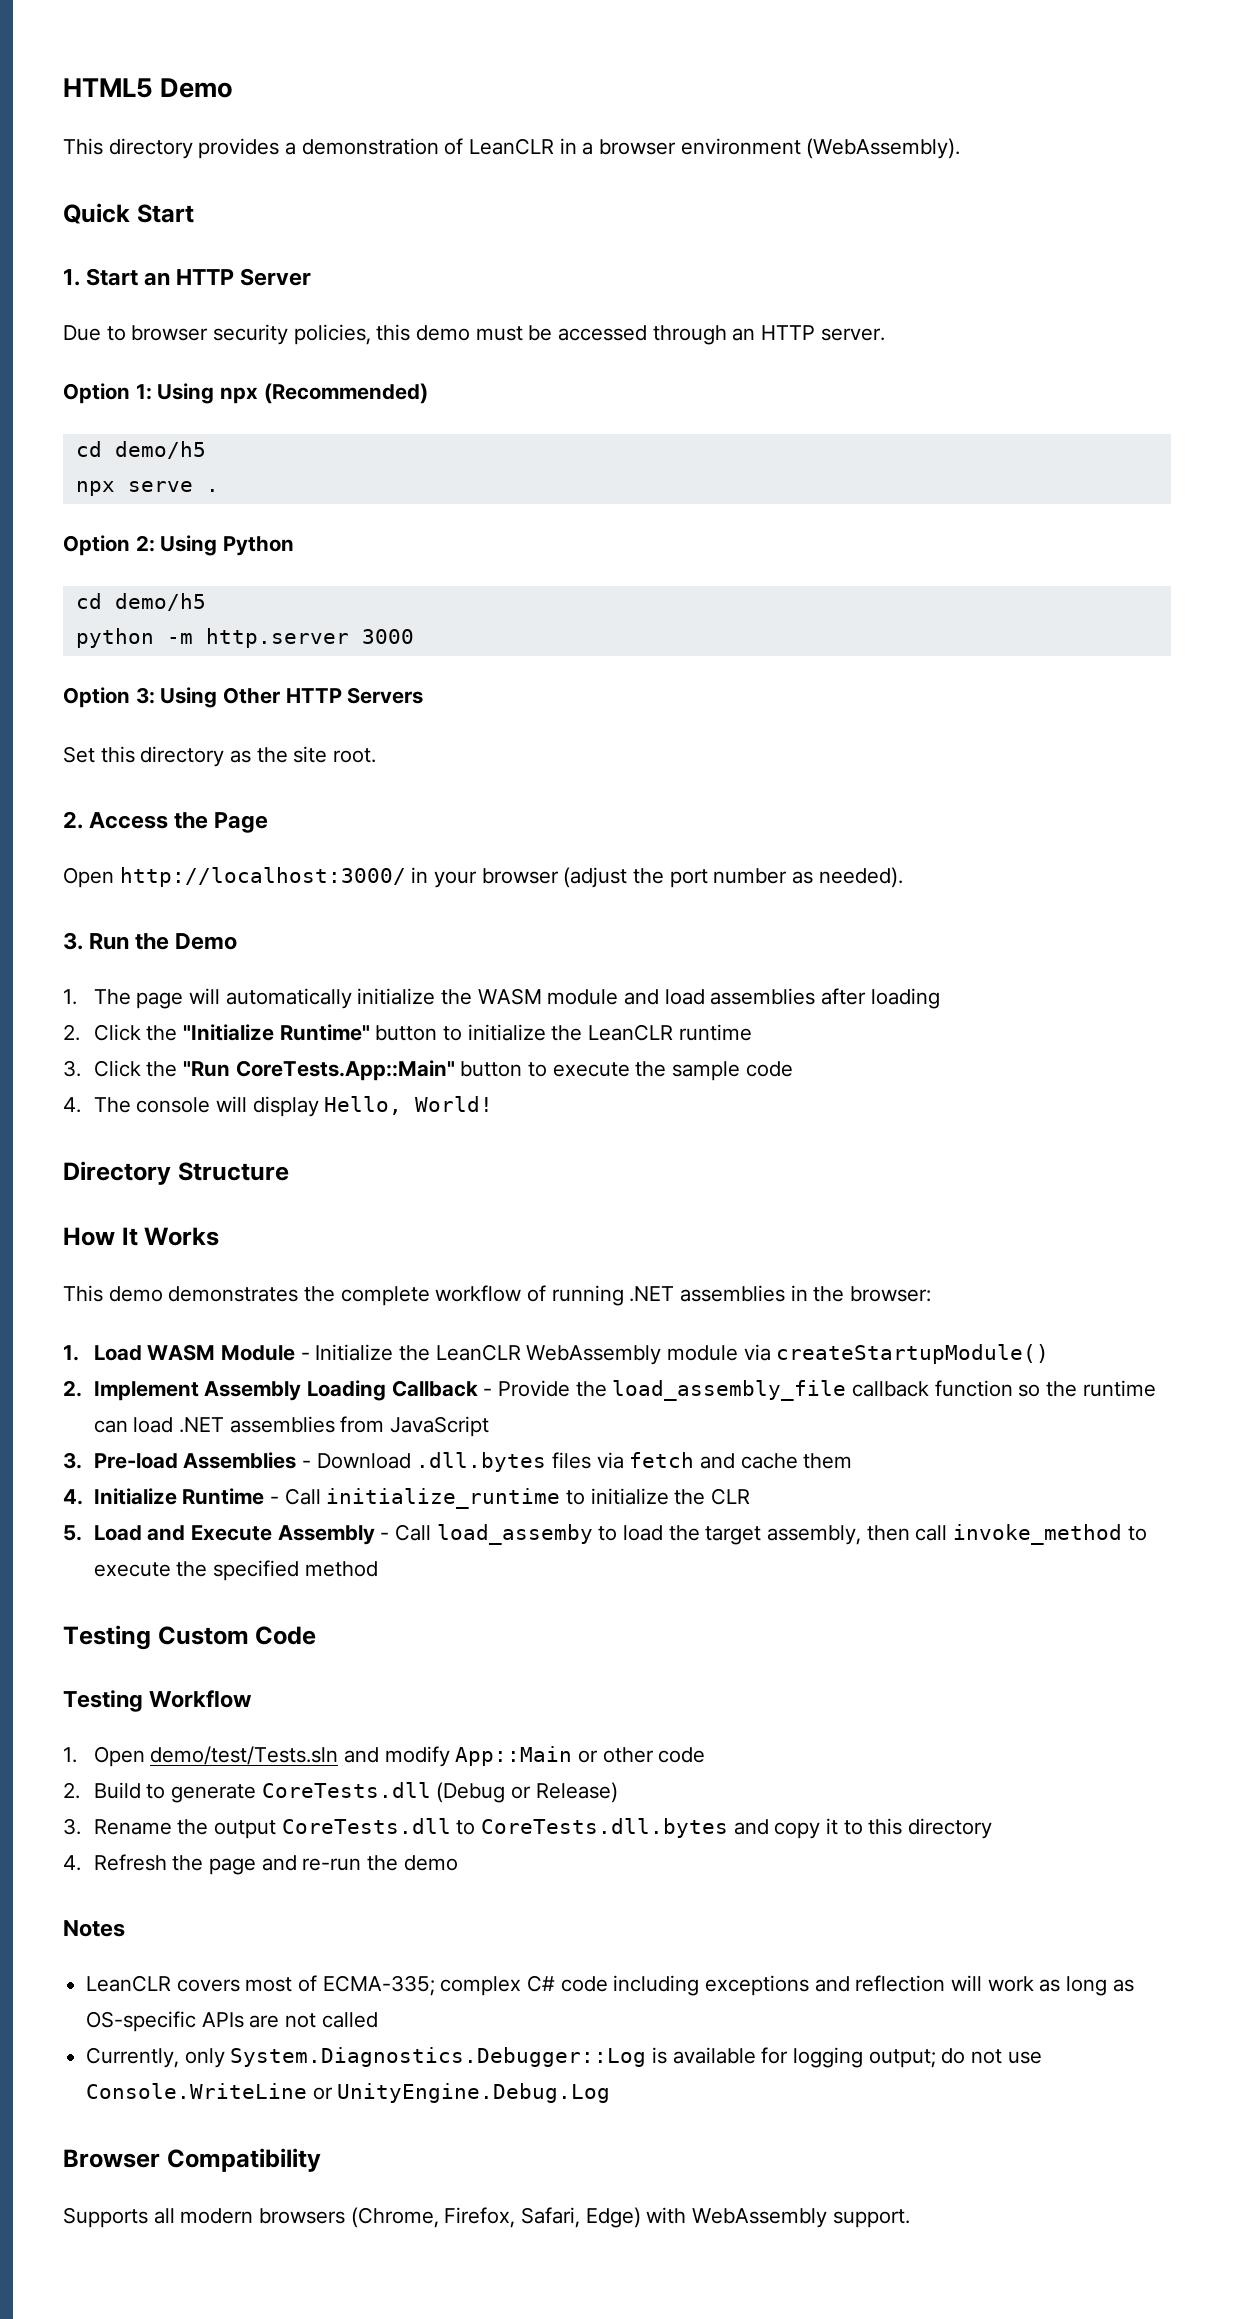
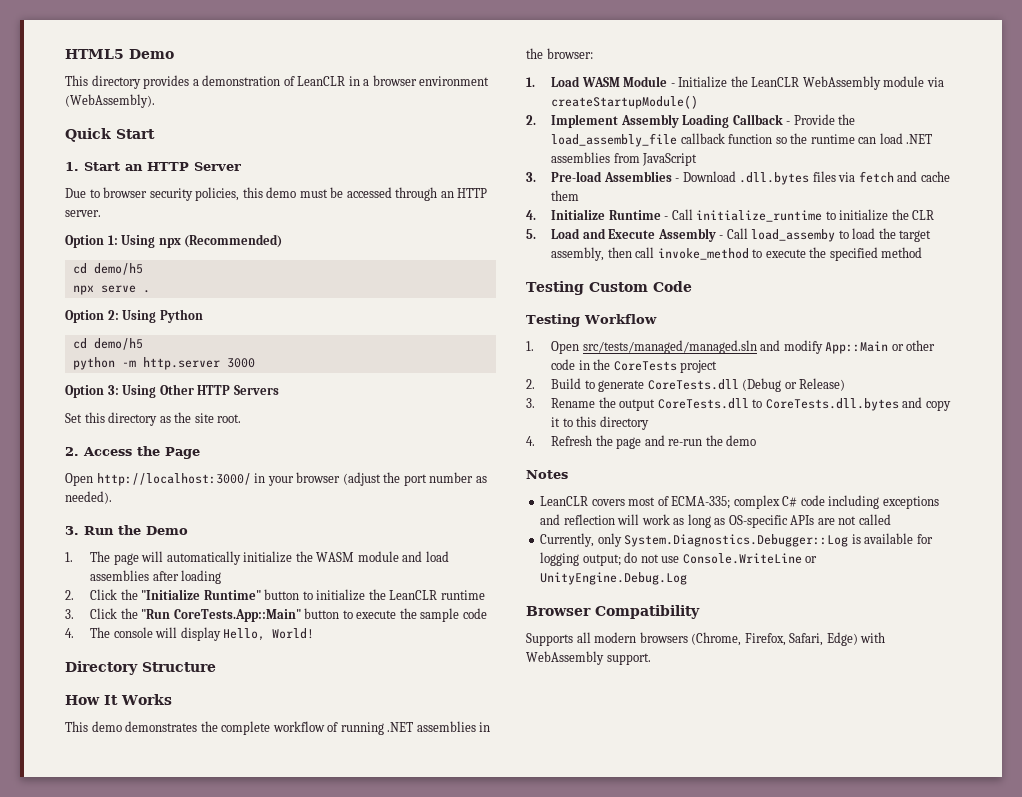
[150,1746,339,1765] demo/test/Tests.sln -> [582,340,757,354] src/tests/managed/managed.sln
(706, 1755) none -> [578,359,718,373] in the CoreTests project

